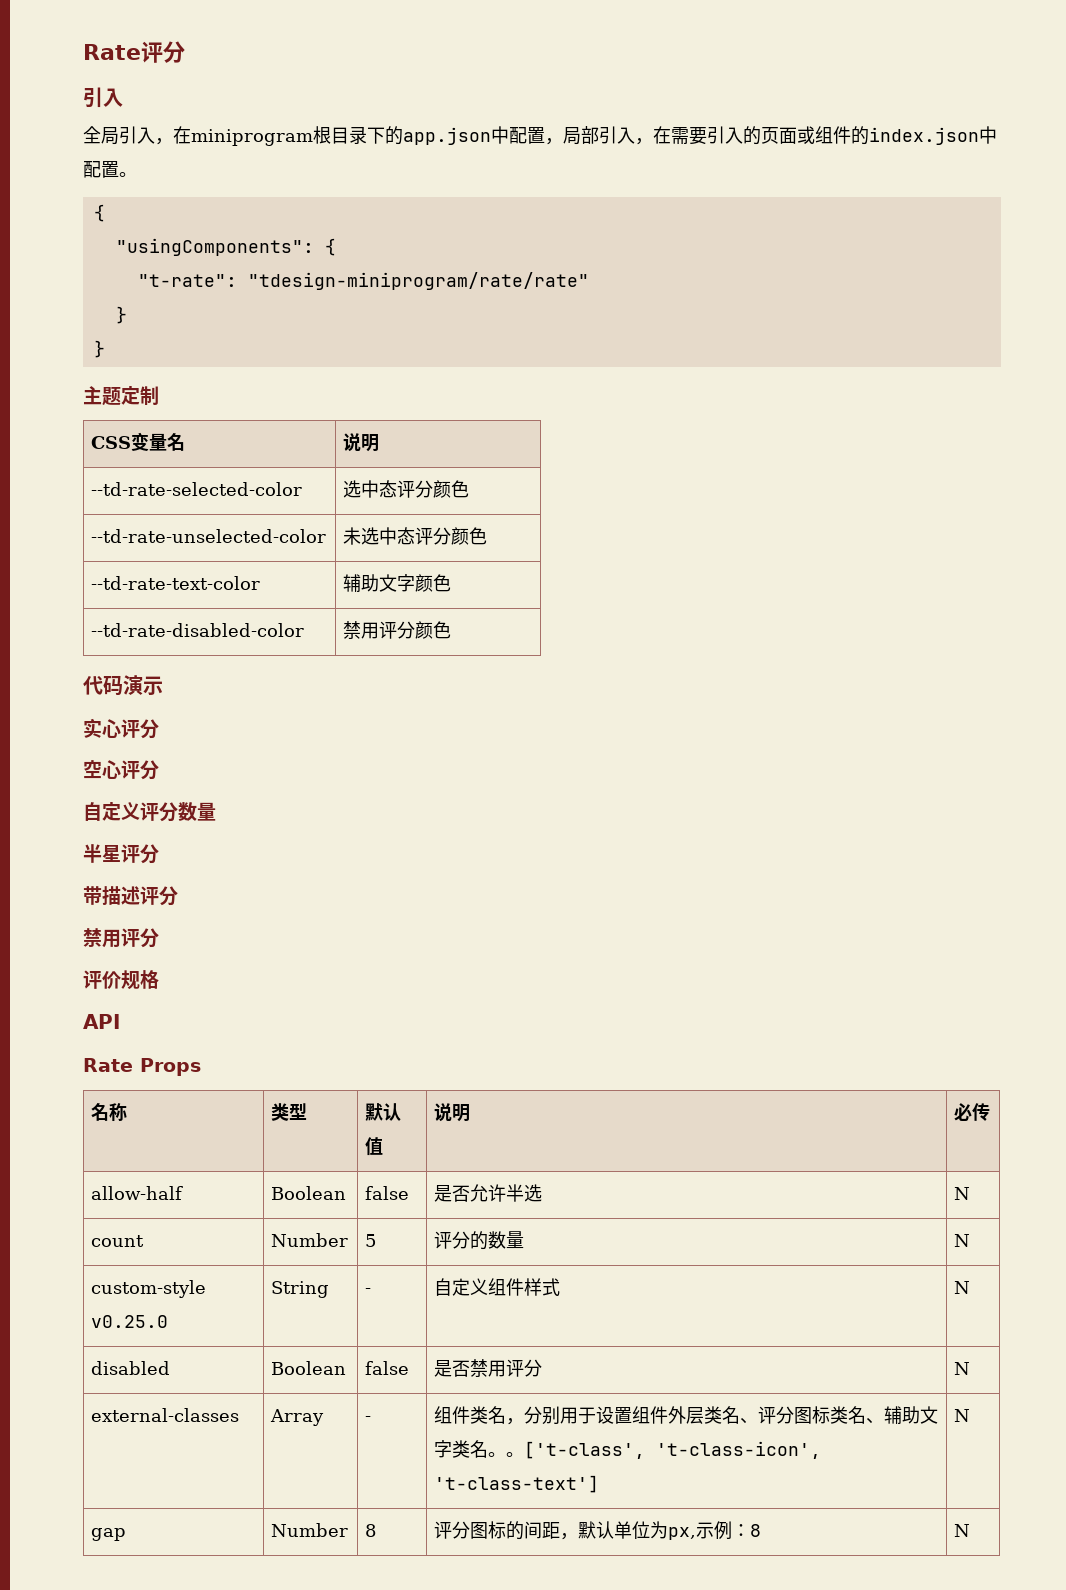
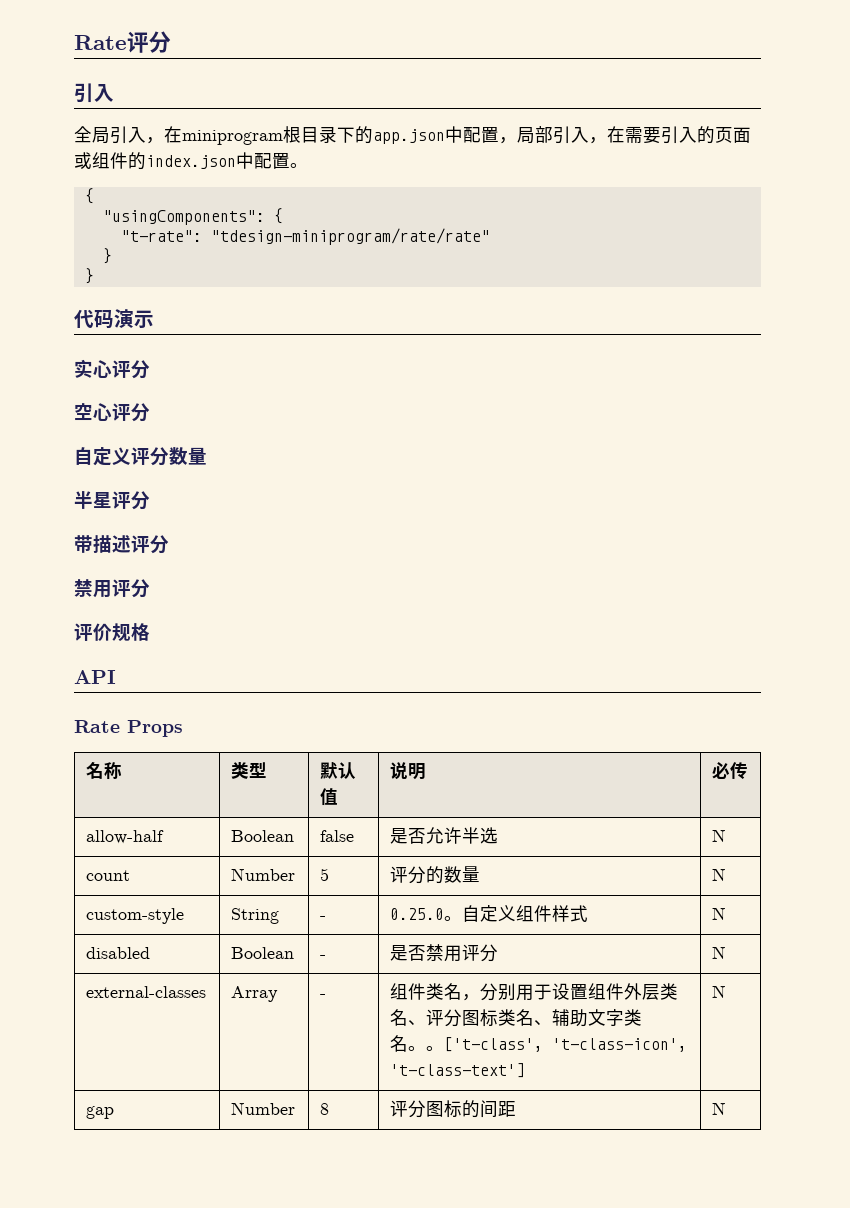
[83,386,159,406] [91,432,186,451] [343,433,380,452] [91,482,303,496] [343,480,470,498] [91,529,327,543] [343,527,488,545] [91,576,261,590] [343,574,452,592] [91,623,305,637] [343,621,452,639] // 主题定制 // CSS变量名 | 说明 // --td-rate-selected-color | 选中态评分颜色 // --td-rate-unselected-color | 未选中态评分颜色 // --td-rate-text-color | 辅助文字颜色 // --td-rate-disabled-color | 禁用评分颜色 -> (94, 276) none
[91,1315,169,1328] v0.25.0 -> (185, 916) none
(372, 1291) none -> [390,908,463,921] 0.25.0。
[365,1361,410,1375] false -> [320,955,327,959] -
[560,1521,762,1540] ，默认单位为px,示例：8 -> (517, 1109) none

